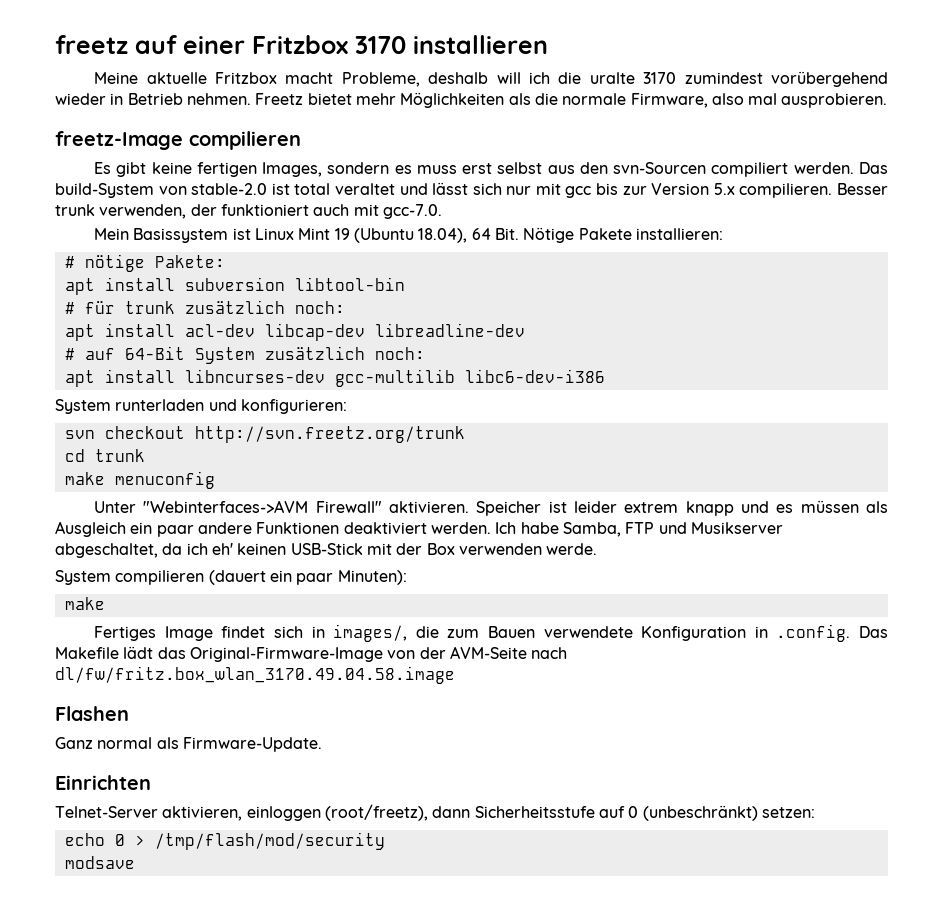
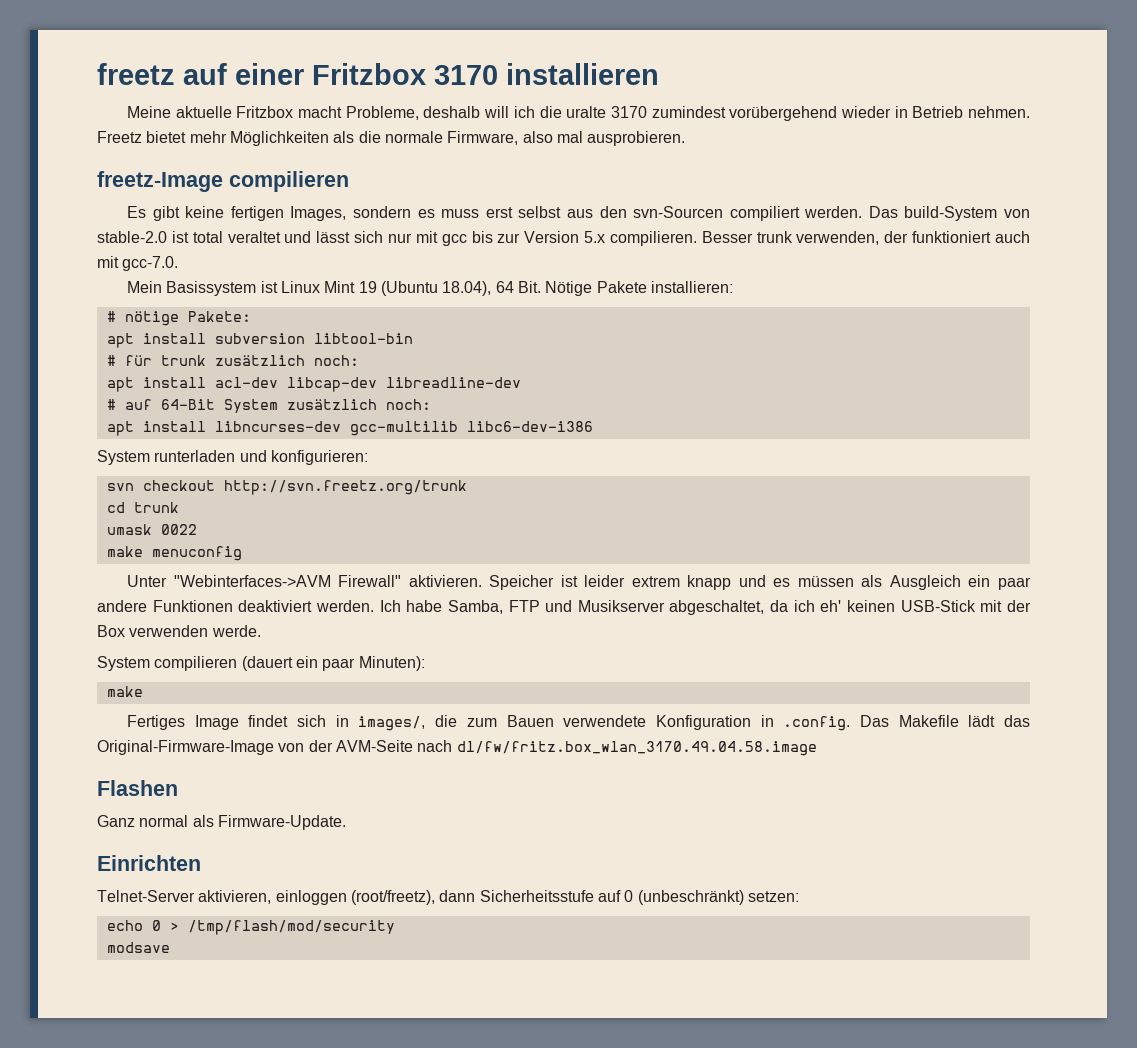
(145, 455) none -> [106,524,197,535] // umask 0022

